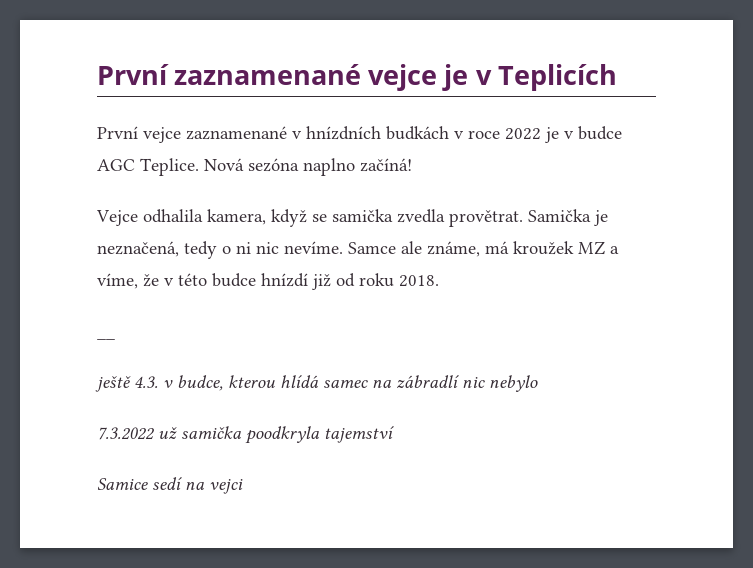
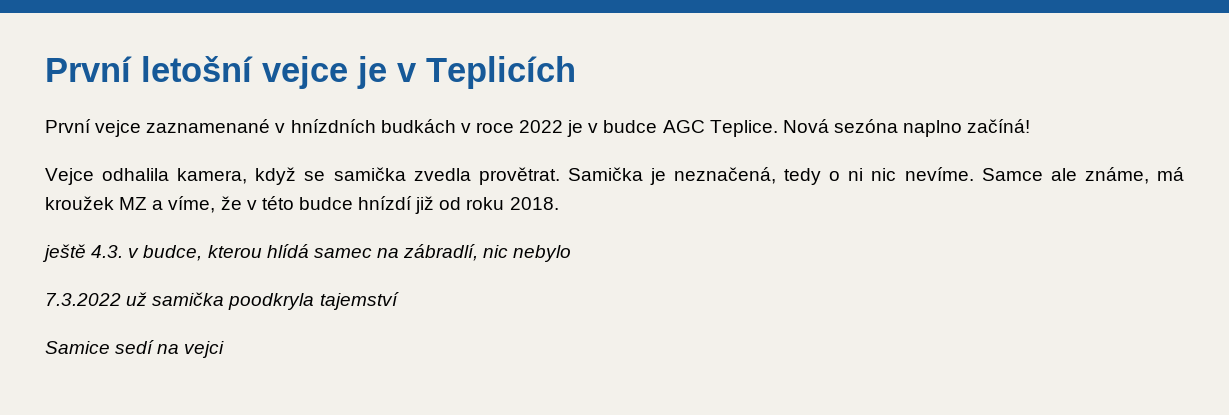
[97,64,362,85] První zaznamenané -> [45,56,253,82] První letošní
[97,337,115,340] // __ -> (559, 203) none
[396,375,459,388] zábradlí -> [403,244,479,261] zábradlí,

